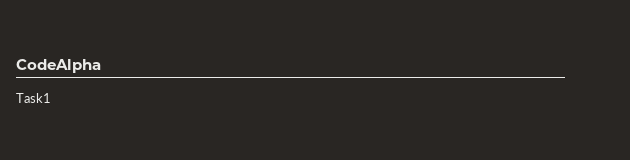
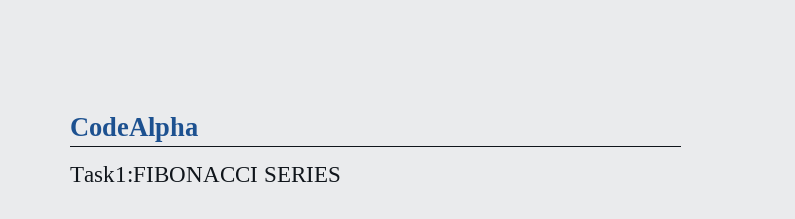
[16,93,51,103] Task1 -> [70,166,342,182] Task1:FIBONACCI SERIES

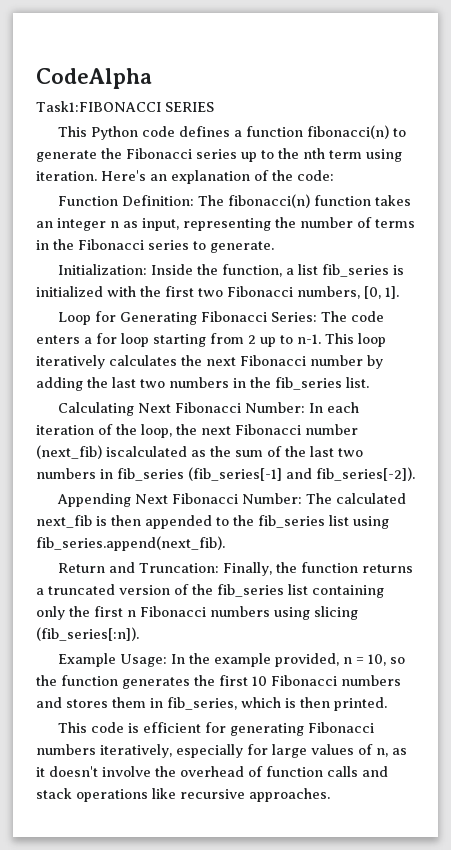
(342, 174) none -> [57,125,406,140] [36,148,402,162] [36,170,334,184] [57,194,411,208] [36,217,415,231] [36,239,274,253] [57,264,404,277] [36,286,399,299] [57,311,384,325] [36,333,386,347] [36,355,383,369] [36,377,369,391] [57,402,359,416] [36,424,358,438] [36,445,363,459] [36,467,415,481] [56,493,406,507] [36,515,389,529] [36,536,225,551] [57,562,413,576] [36,584,384,598] [36,606,358,620] [36,627,139,641] [57,653,405,667] [36,675,401,689] [36,697,387,711] [57,722,374,736] [36,744,407,758] [36,766,388,777] [36,788,330,802] // This Python code defines a function fibonacci(n) to generate the Fibonacci series up to the nth term using iteration. Here's an explanation of the code: // Function Definition: The fibonacci(n) function takes an integer n as input, representing the number of terms in the Fibonacci series to generate. // Initialization: Inside the function, a list fib_series is initialized with the first two Fibonacci numbers, [0, 1]. // Loop for Generating Fibonacci Series: The code enters a for loop starting from 2 up to n-1. This loop iteratively calculates the next Fibonacci number by adding the last two numbers in the fib_series list. // Calculating Next Fibonacci Number: In each iteration of the loop, the next Fibonacci number (next_fib) iscalculated as the sum of the last two numbers in fib_series (fib_series[-1] and fib_series[-2]). // Appending Next Fibonacci Number: The calculated next_fib is then appended to the fib_series list using fib_series.append(next_fib). // Return and Truncation: Finally, the function returns a truncated version of the fib_series list containing only the first n Fibonacci numbers using slicing (fib_series[:n]). // Example Usage: In the example provided, n = 10, so the function generates the first 10 Fibonacci numbers and stores them in fib_series, which is then printed. // This code is efficient for generating Fibonacci numbers iteratively, especially for large values of n, as it doesn't involve the overhead of function calls and stack operations like recursive approaches.

